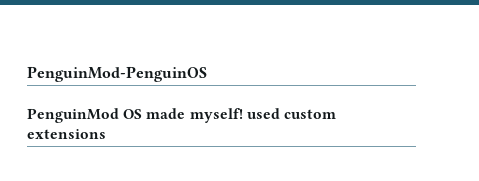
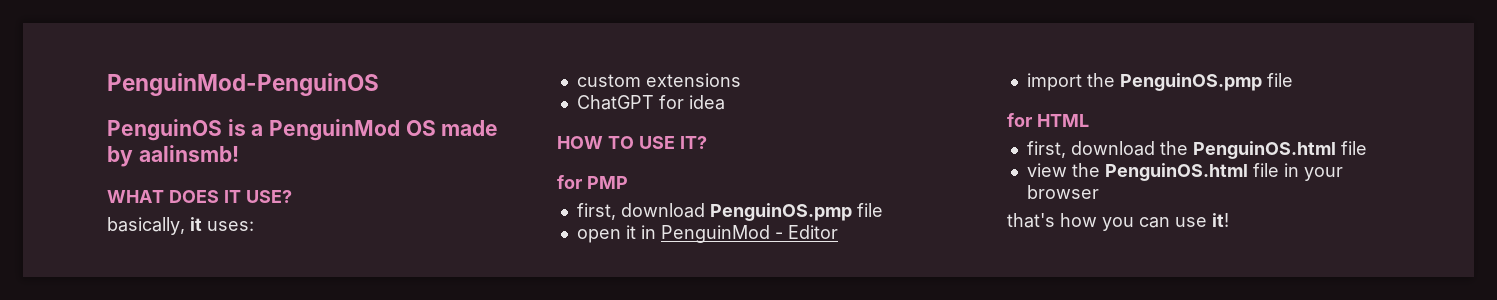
[27,108,336,123] [27,129,106,139] PenguinMod OS made myself! used custom extensions -> [107,119,499,141] [107,145,239,167] [107,190,292,203] [107,217,254,235] [576,73,741,87] [576,95,725,110] [557,136,707,149] [557,175,628,189] [576,203,883,221] [576,225,838,243] [1026,73,1293,91] [1007,113,1089,127] [1026,141,1367,159] [1026,163,1343,181] [1026,185,1099,199] [1007,213,1229,231] PenguinOS is a PenguinMod OS made by aalinsmb! // WHAT DOES IT USE? // basically, it uses: // custom extensions // ChatGPT for idea // HOW TO USE IT? // for PMP // first, download PenguinOS.pmp file // open it in PenguinMod - Editor // import the PenguinOS.pmp file // for HTML // first, download the PenguinOS.html file // view the PenguinOS.html file in your browser // that's how you can use it!

